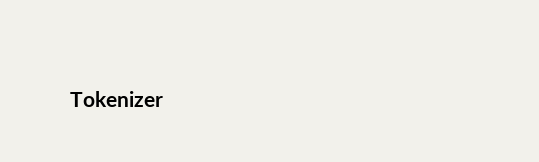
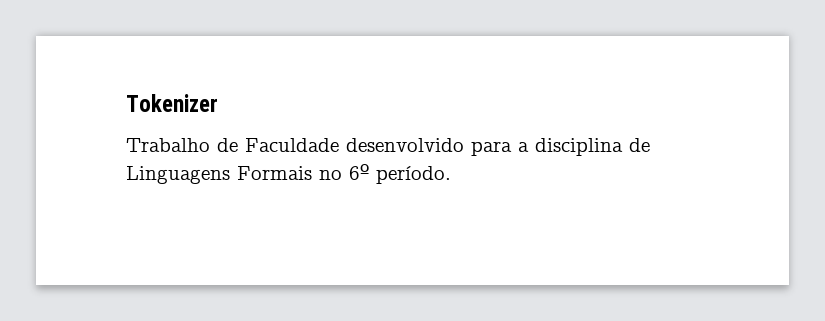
(163, 99) none -> [126,138,650,156] [126,164,451,184] // Trabalho de Faculdade desenvolvido para a disciplina de Linguagens Formais no 6º período.

